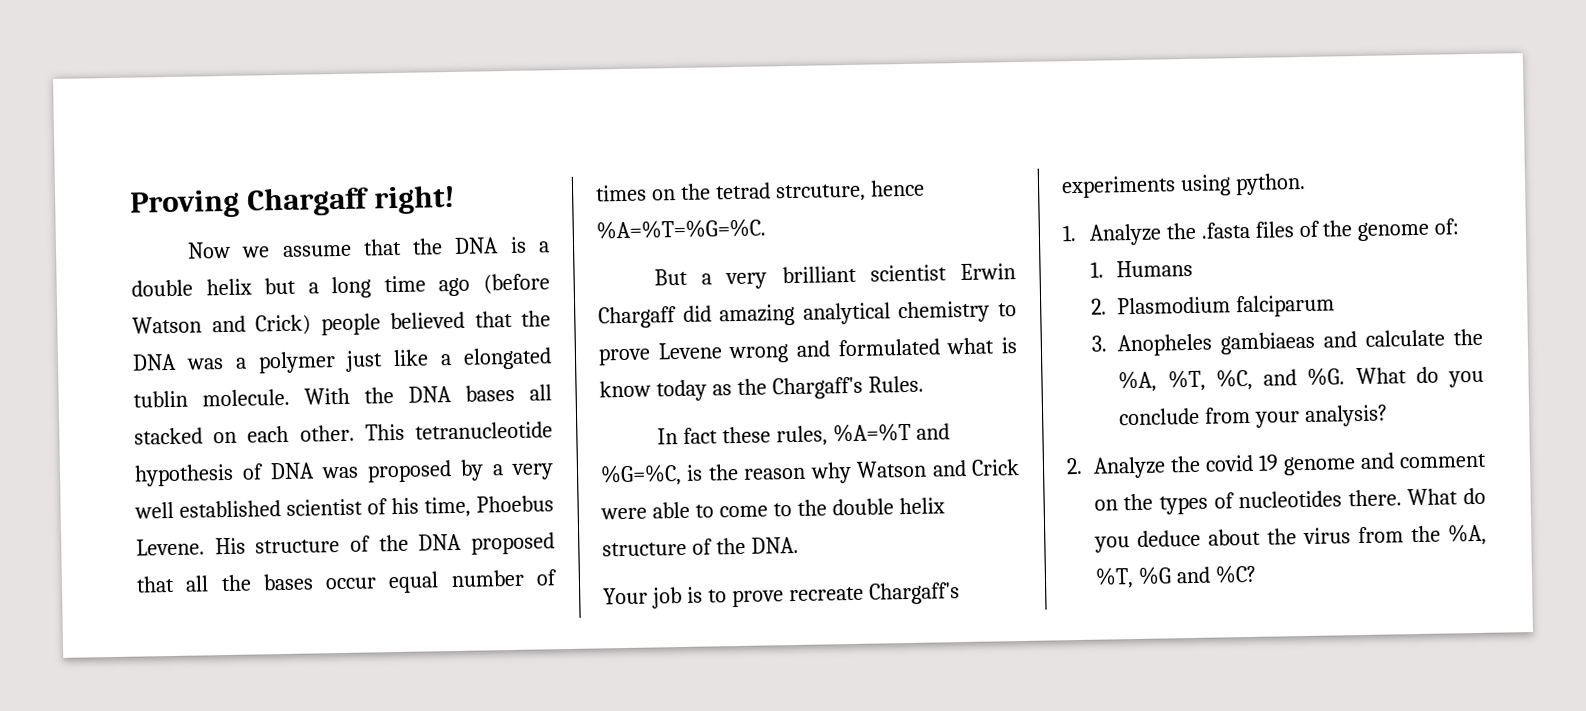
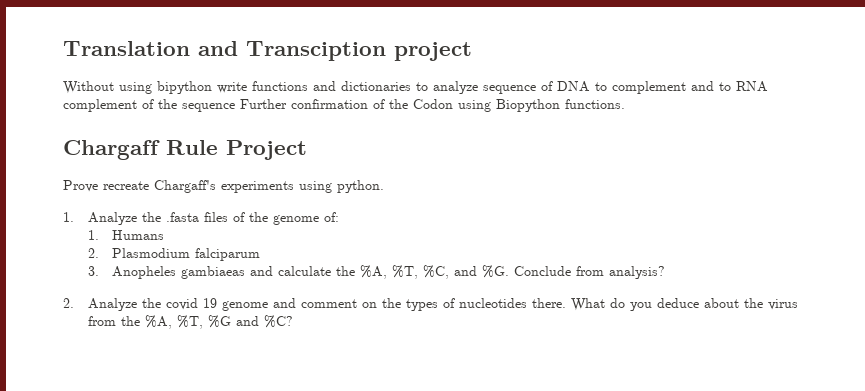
[130,184,455,219] [187,236,550,259] [131,273,550,299] [132,310,551,336] [132,347,552,374] [133,384,552,408] [134,421,553,445] [134,459,554,487] [134,495,554,519] [136,532,555,556] [136,569,558,594] [595,179,925,203] [596,218,766,240] [654,263,1016,290] [598,300,1017,329] [598,337,1017,366] [599,375,924,402] [657,422,950,447] [600,459,1020,487] [600,497,945,520] [602,536,799,557] [603,586,784,609] Proving Chargaff right! // Now we assume that the DNA is a double helix but a long time ago (before Watson and Crick) people believed that the DNA was a polymer just like a elongated tublin molecule. With the DNA bases all stacked on each other. This tetranucleotide hypothesis of DNA was proposed by a very well established scientist of his time, Phoebus Levene. His structure of the DNA proposed that all the bases occur equal number of times on the tetrad strcuture, hence %A=%T=%G=%C. // But a very brilliant scientist Erwin Chargaff did amazing analytical chemistry to prove Levene wrong and formulated what is know today as the Chargaff's Rules. // In fact these rules, %A=%T and %G=%C, is the reason why Watson and Crick were able to come to the double helix structure of the DNA. // Your job is to prove -> [63,41,472,61] [63,81,768,94] [63,99,625,112] [63,140,307,160] [63,180,98,192] Translation and Transciption project // Without using bipython write functions and dictionaries to analyze sequence of DNA to complement and to RNA complement of the sequence Further confirmation of the Codon using Biopython functions. // Chargaff Rule Project // Prove
[1355,366,1484,388] [1118,406,1301,428] What do you conclude from your -> [514,266,605,276] Conclude from

